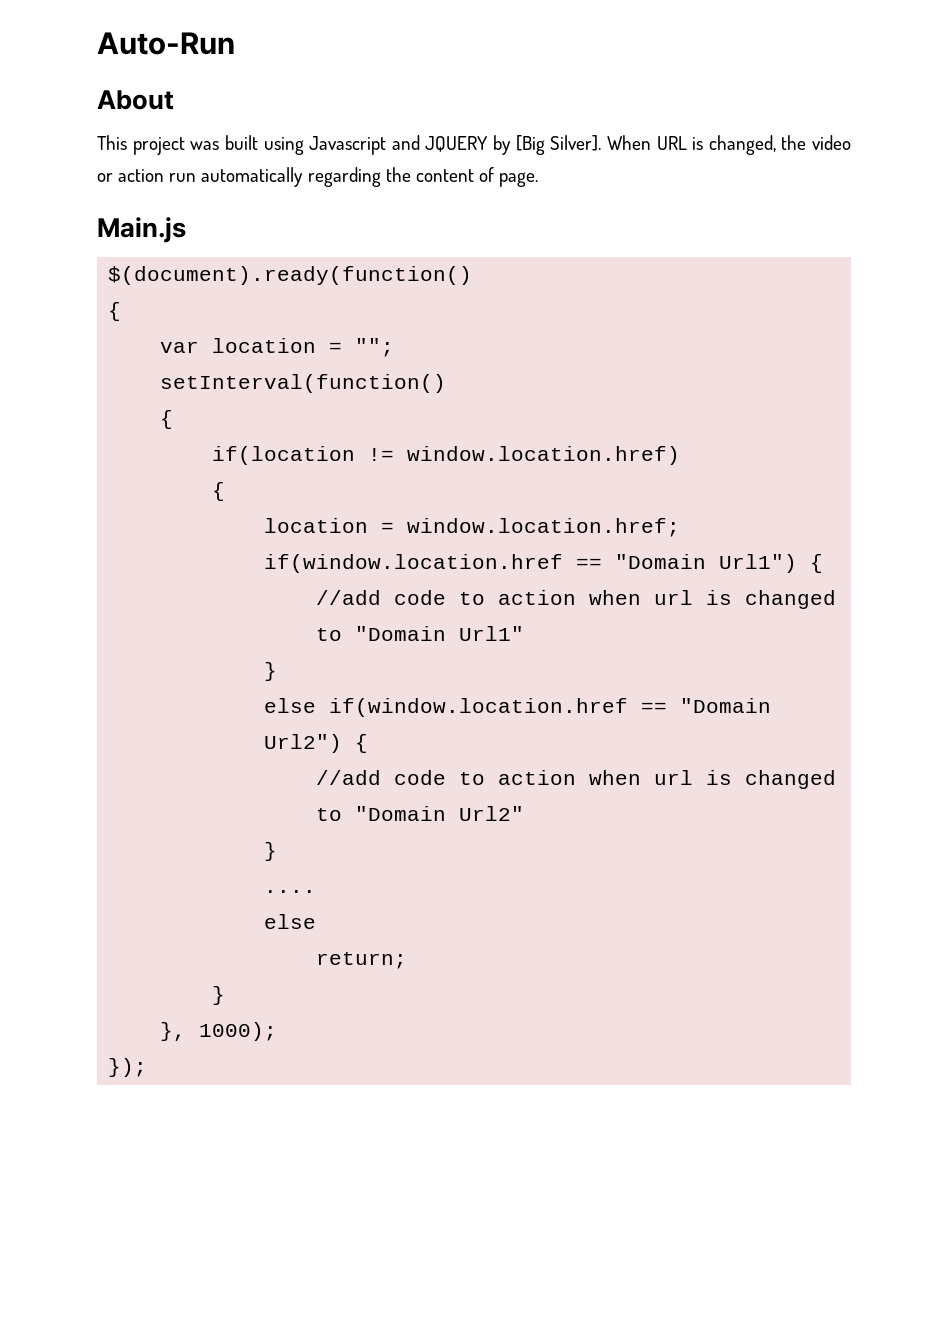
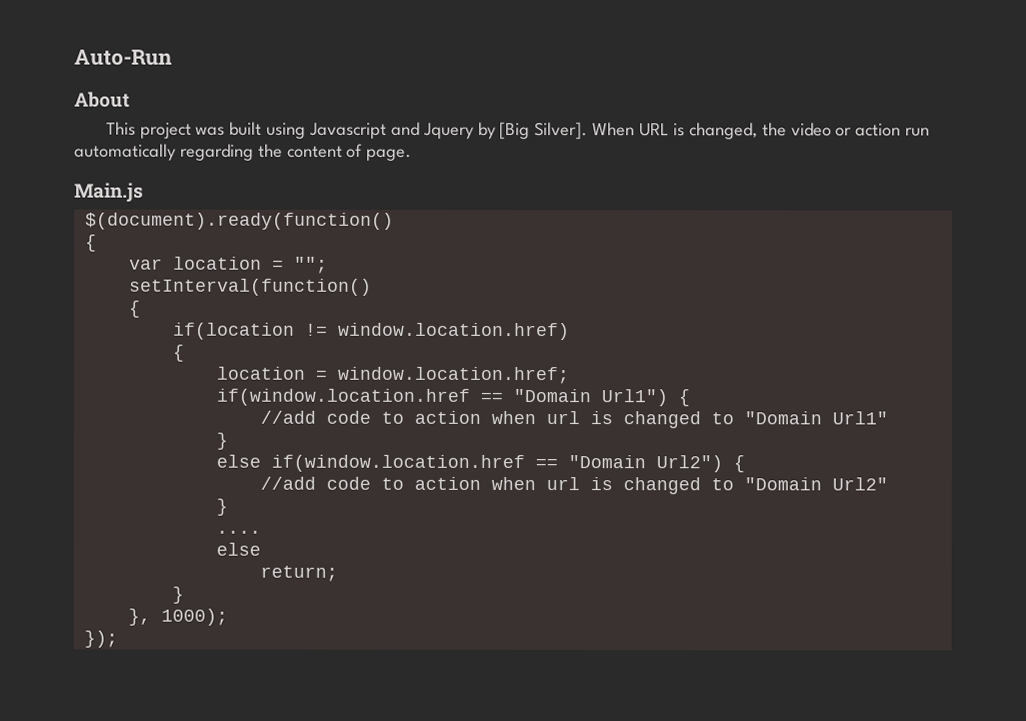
[425,136,489,152] JQUERY -> [422,122,474,139] Jquery

